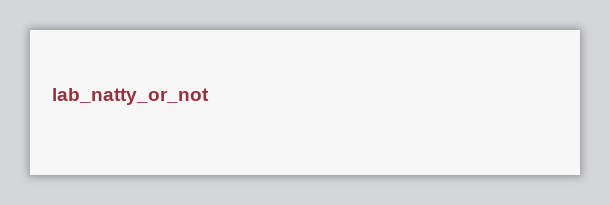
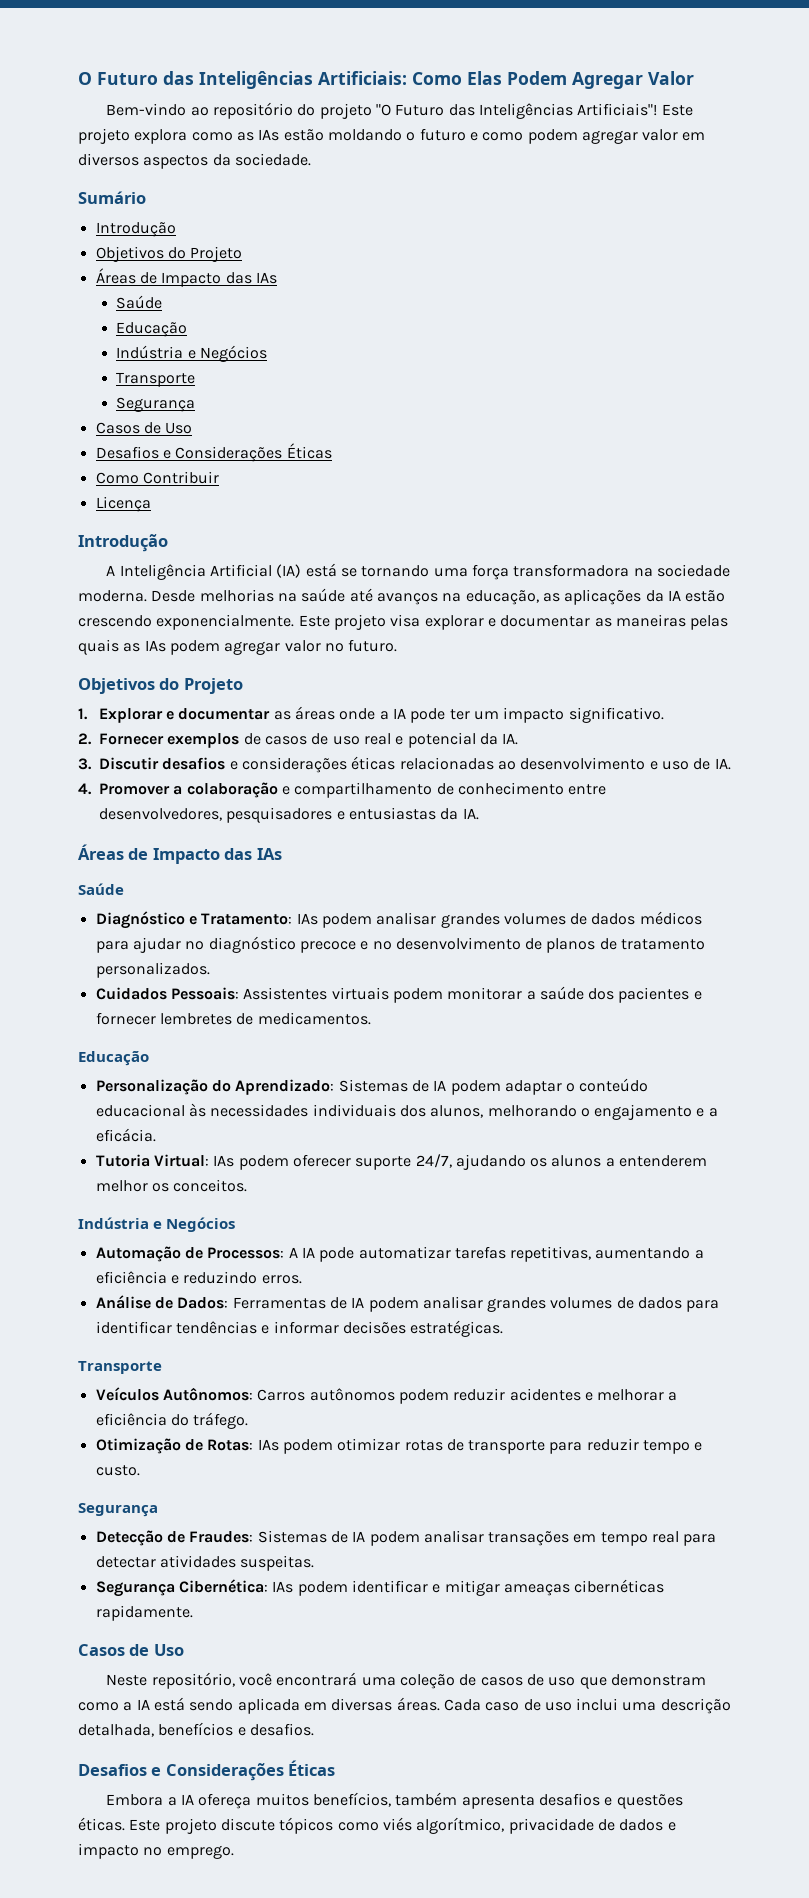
[52,88,209,105] lab_natty_or_not -> [78,71,694,89] [106,102,693,119] [78,128,706,144] [78,153,311,169] [78,191,146,204] [95,222,176,237] [95,246,243,262] [95,268,277,287] [116,295,163,309] [116,322,188,337] [116,345,267,362] [116,372,196,387] [116,397,196,412] [95,422,193,434] [95,443,332,462] [95,471,219,484] [95,496,151,512] [78,534,168,552] [106,563,730,580] [78,588,726,605] [78,614,729,630] [78,639,398,655] [78,678,243,694] [78,706,664,723] [78,732,519,748] [78,756,731,773] [78,782,607,798] [99,807,479,823] [78,844,282,864] [78,883,124,895] [95,911,702,929] [95,936,706,953] [95,962,210,978] [95,986,702,1003] [95,1012,371,1025] [78,1051,149,1066] [95,1078,649,1095] [95,1103,718,1120] [95,1128,156,1142] [95,1154,708,1170] [95,1179,248,1192] [78,1217,236,1232] [95,1246,704,1262] [95,1271,302,1284] [95,1295,720,1312] [95,1320,504,1337] [78,1361,162,1374] [95,1387,678,1404] [95,1412,249,1429] [95,1438,703,1454] [95,1465,140,1476] [78,1503,158,1517] [95,1530,717,1546] [95,1555,315,1571] [95,1579,665,1597] [95,1605,193,1621] [78,1644,184,1656] [106,1672,706,1689] [78,1697,731,1714] [78,1722,314,1737] [78,1760,336,1781] [106,1792,683,1809] [78,1817,676,1834] [78,1843,234,1859] O Futuro das Inteligências Artificiais: Como Elas Podem Agregar Valor // Bem-vindo ao repositório do projeto "O Futuro das Inteligências Artificiais"! Este projeto explora como as IAs estão moldando o futuro e como podem agregar valor em diversos aspectos da sociedade. // Sumário // Introdução // Objetivos do Projeto // Áreas de Impacto das IAs // Saúde // Educação // Indústria e Negócios // Transporte // Segurança // Casos de Uso // Desafios e Considerações Éticas // Como Contribuir // Licença // Introdução // A Inteligência Artificial (IA) está se tornando uma força transformadora na sociedade moderna. Desde melhorias na saúde até avanços na educação, as aplicações da IA estão crescendo exponencialmente. Este projeto visa explorar e documentar as maneiras pelas quais as IAs podem agregar valor no futuro. // Objetivos do Projeto // 1. Explorar e documentar as áreas onde a IA pode ter um impacto significativo. // 2. Fornecer exemplos de casos de uso real e potencial da IA. // 3. Discutir desafios e considerações éticas relacionadas ao desenvolvimento e uso de IA. // 4. Promover a colaboração e compartilhamento de conhecimento entre desenvolvedores, pesquisadores e entusiastas da IA. // Áreas de Impacto das IAs // Saúde // Diagnóstico e Tratamento: IAs podem analisar grandes volumes de dados médicos para ajudar no diagnóstico precoce e no desenvolvimento de planos de tratamento personalizados. // Cuidados Pessoais: Assistentes virtuais podem monitorar a saúde dos pacientes e fornecer lembretes de medicamentos. // Educação // Personalização do Aprendizado: Sistemas de IA podem adaptar o conteúdo educacional às necessidades individuais dos alunos, melhorando o engajamento e a eficácia. // Tutoria Virtual: IAs podem oferecer suporte 24/7, ajudando os alunos a entenderem melhor os conceitos. // Indústria e Negócios // Automação de Processos: A IA pode automatizar tarefas repetitivas, aumentando a eficiência e reduzindo erros. // Análise de Dados: Ferramentas de IA podem analisar grandes volumes de dados para identificar tendências e informar decisões estratégicas. // Transporte // Veículos Autônomos: Carros autônomos podem reduzir acidentes e melhorar a eficiência do tráfego. // Otimização de Rotas: IAs podem otimizar rotas de transporte para reduzir tempo e custo. // Segurança // Detecção de Fraudes: Sistemas de IA podem analisar transações em tempo real para detectar atividades suspeitas. // Segurança Cibernética: IAs podem identificar e mitigar ameaças cibernéticas rapidamente. // Casos de Uso // Neste repositório, você encontrará uma coleção de casos de uso que demonstram como a IA está sendo aplicada em diversas áreas. Cada caso de uso inclui uma descrição detalhada, benefícios e desafios. // Desafios e Considerações Éticas // Embora a IA ofereça muitos benefícios, também apresenta desafios e questões éticas. Este projeto discute tópicos como viés algorítmico, privacidade de dados e impacto no emprego.

